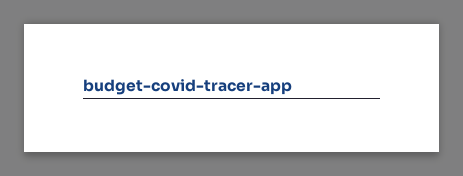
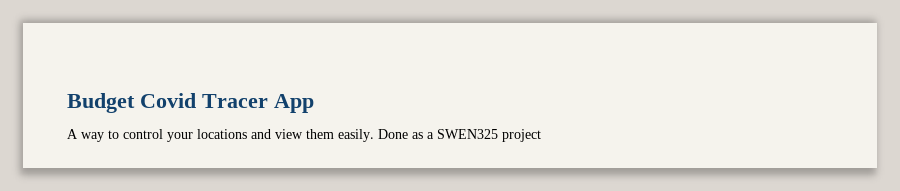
[83,79,292,95] budget-covid-tracer-app -> [67,93,314,113] [67,129,541,142] Budget Covid Tracer App // A way to control your locations and view them easily. Done as a SWEN325 project

